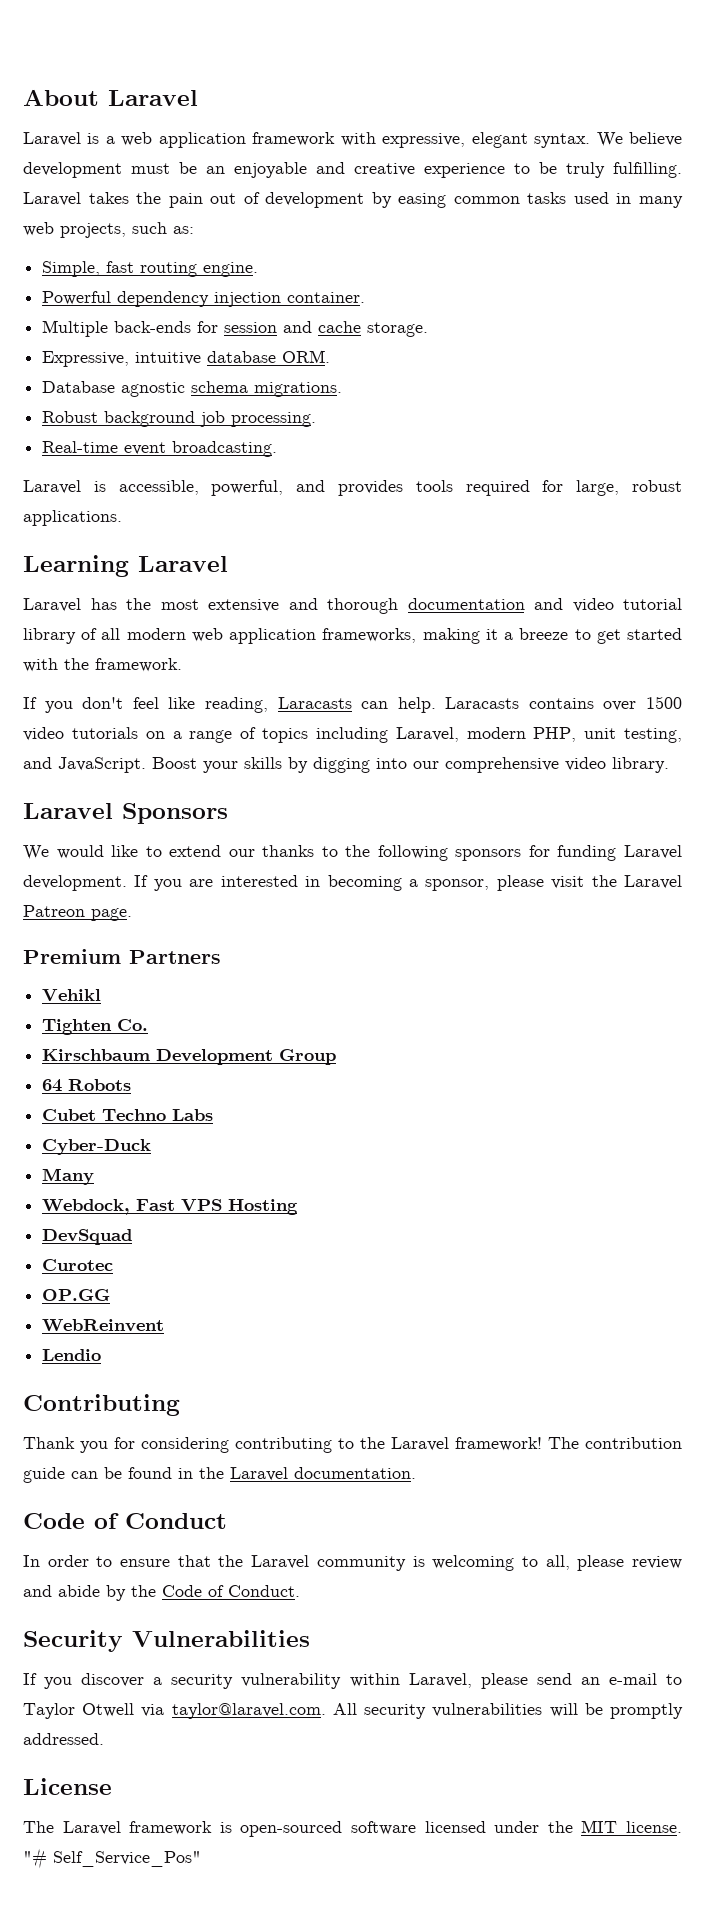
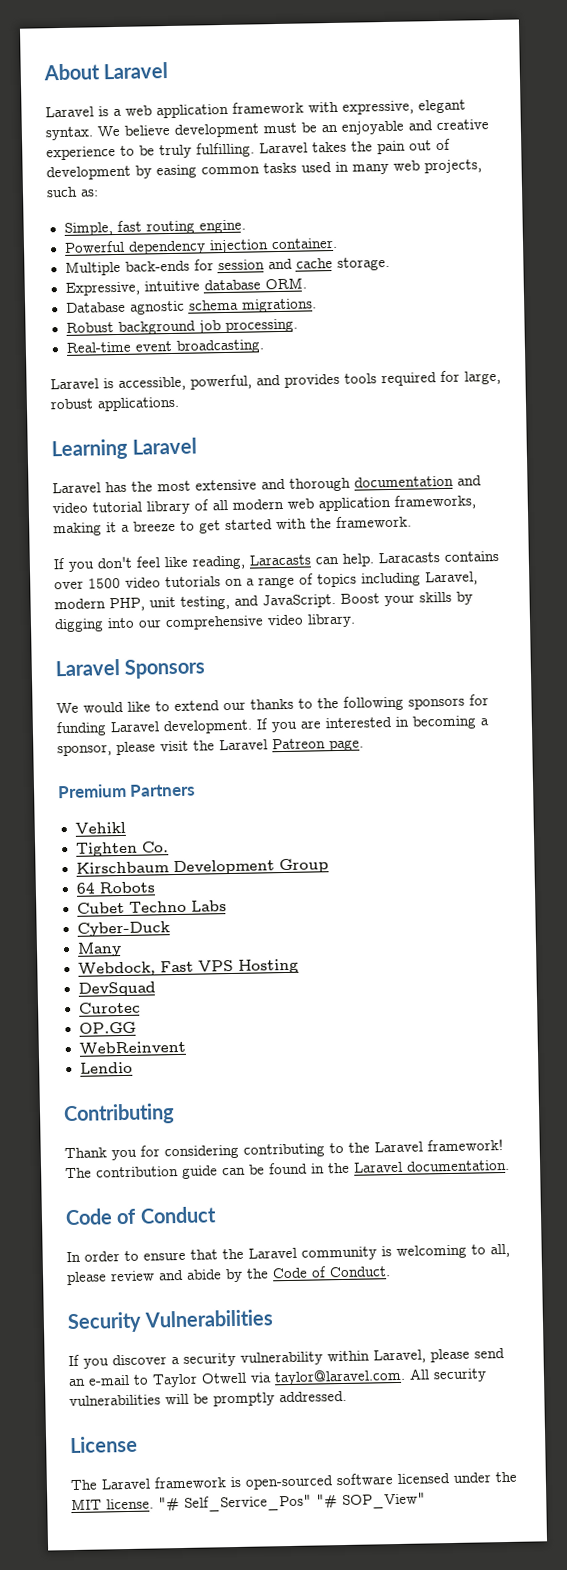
(201, 1859) none -> [316,1492,426,1510] "# SOP_View"

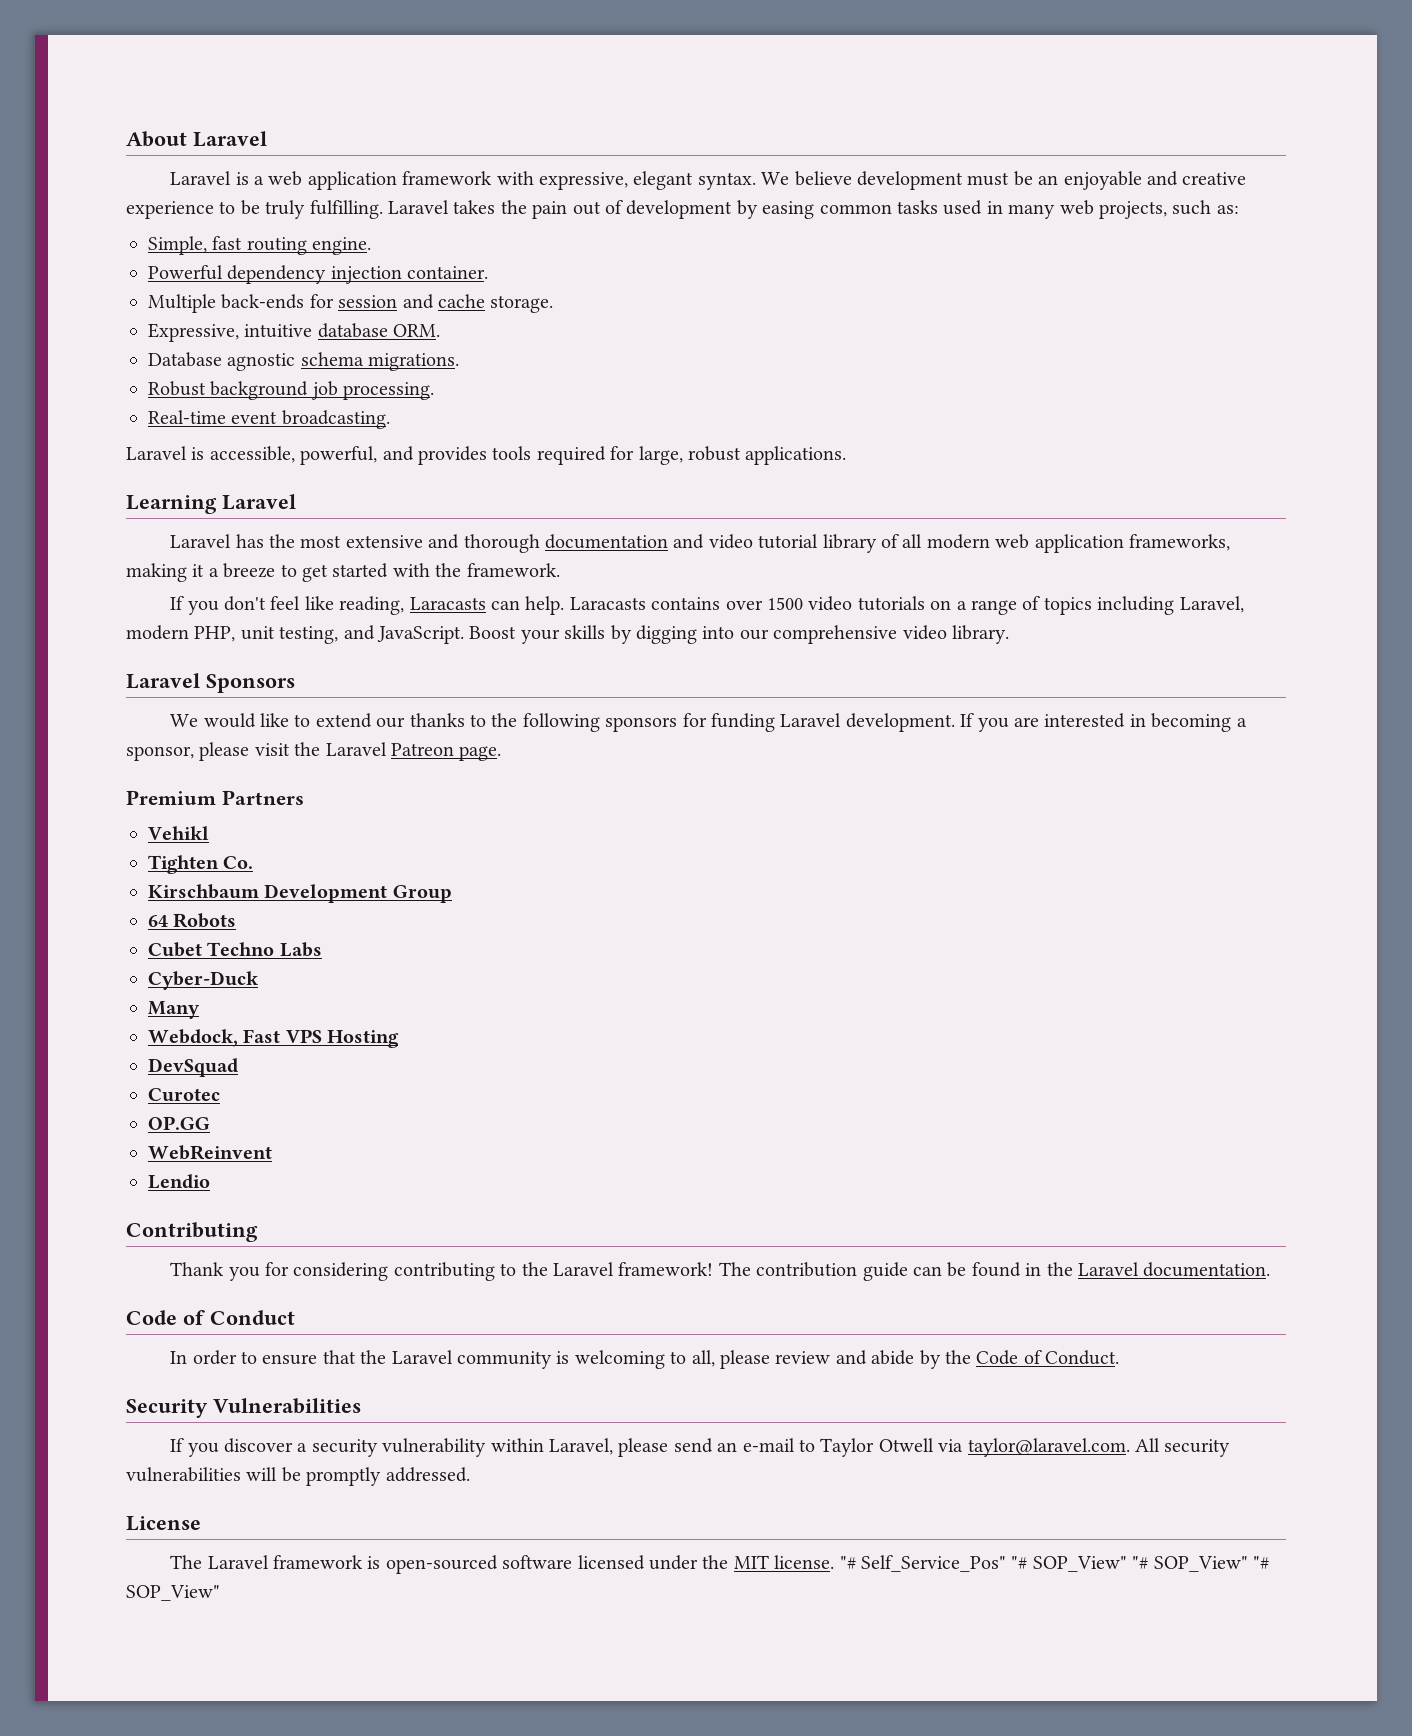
(426, 1501) none -> [1132,1556,1270,1572] [126,1585,220,1601] "# SOP_View" "# SOP_View"

